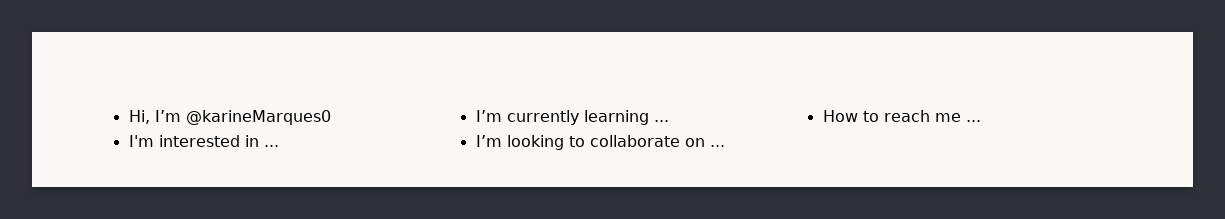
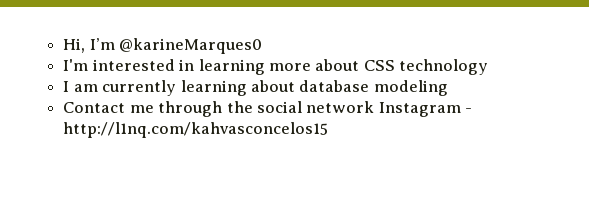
[263,145,279,147] [475,110,669,125] [475,135,725,150] [822,110,981,122] ... // I’m currently learning ... // I’m looking to collaborate on ... // How to reach me ... -> [198,59,489,75] [63,80,448,96] [63,101,473,117] [63,122,329,138] learning more about CSS technology // I am currently learning about database modeling // Contact me through the social network Instagram - http://l1nq.com/kahvasconcelos15

